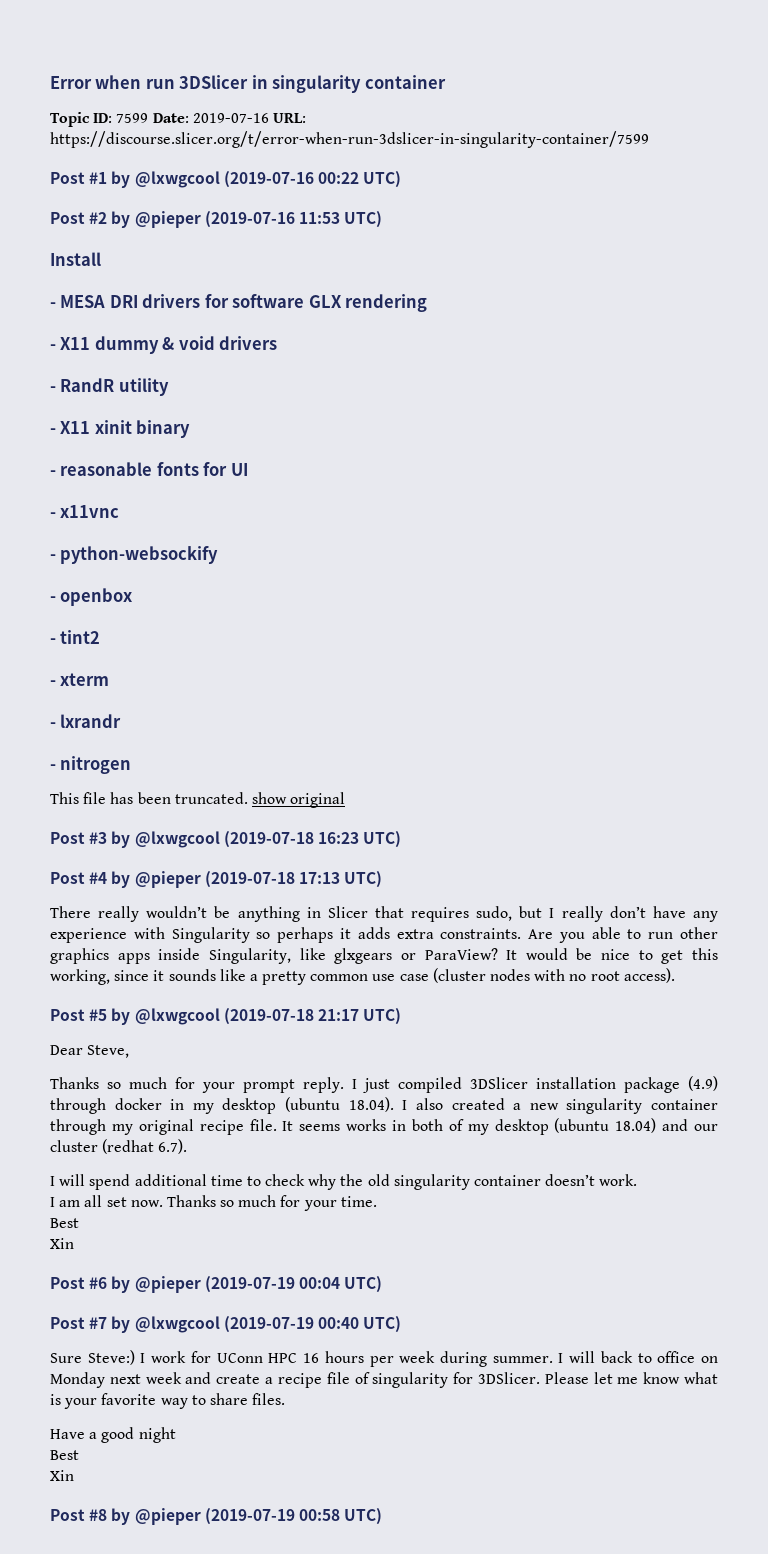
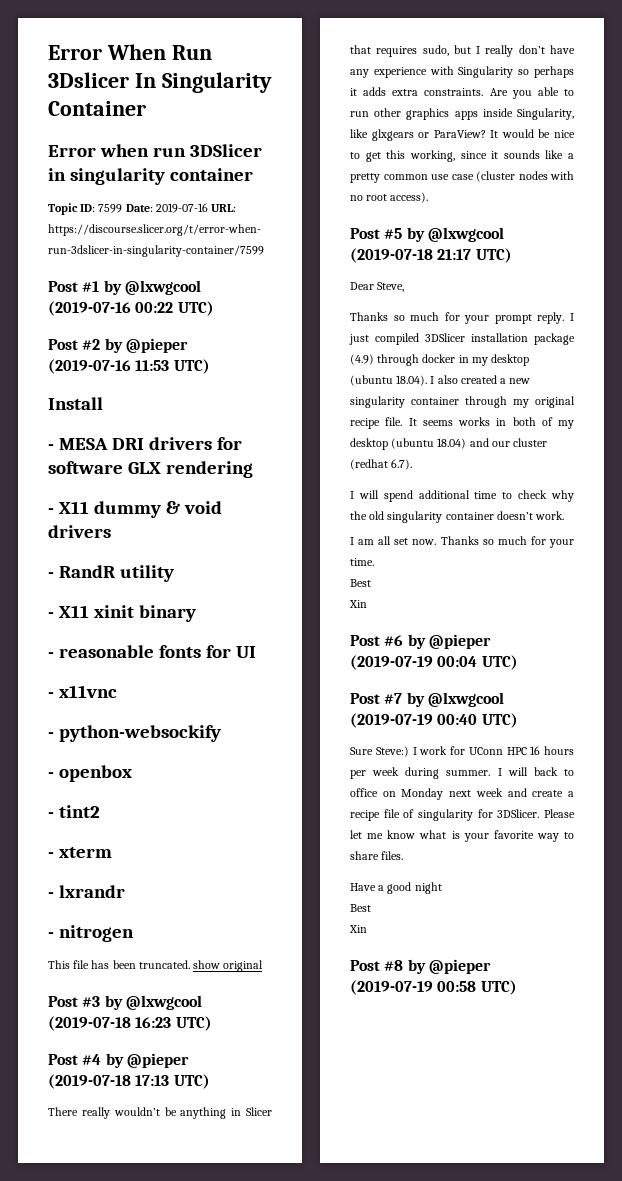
[50,76,92,89] Error -> [48,44,212,60] [48,72,272,93] [48,101,146,116] [48,145,96,157] Error When Run 3Dslicer In Singularity Container // Error

